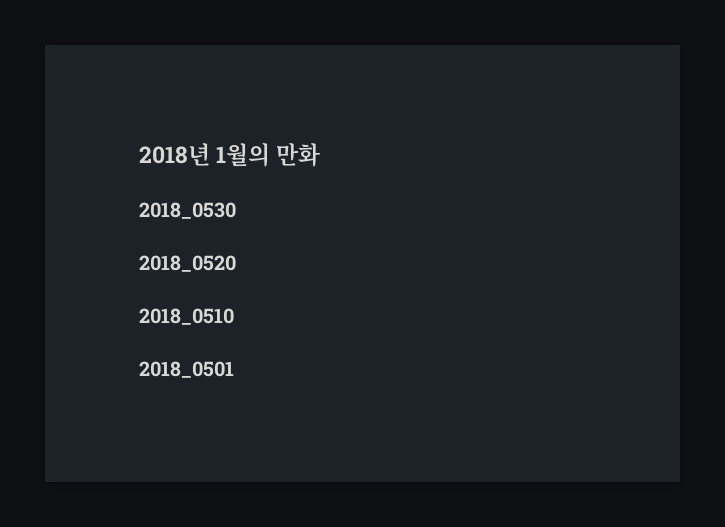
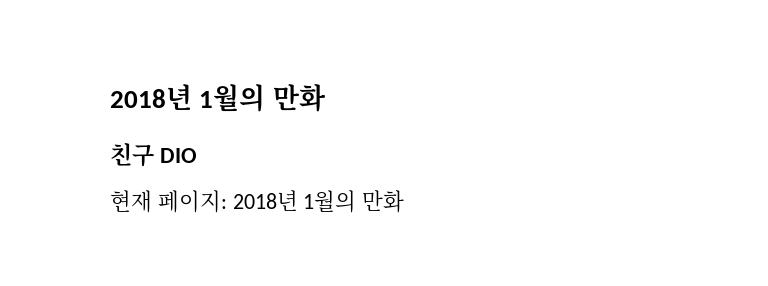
[139,202,236,219] [139,255,236,272] [139,308,234,325] [139,361,234,378] 2018_0530 // 2018_0520 // 2018_0510 // 2018_0501 -> [110,143,198,167] [110,190,405,213] 친구 DIO // 현재 페이지: 2018년 1월의 만화

